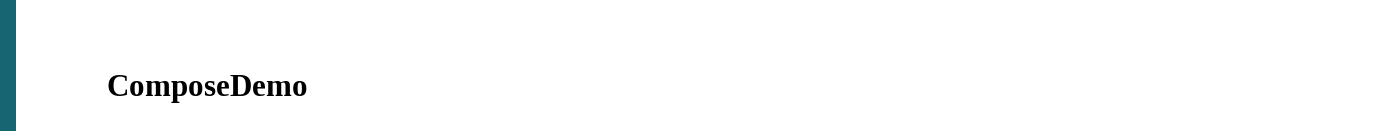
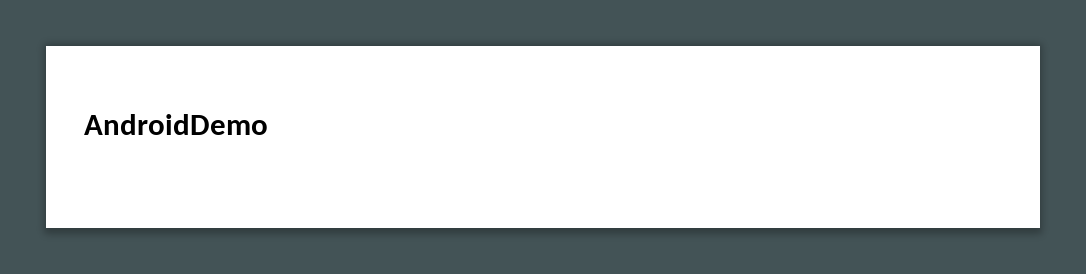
[107,75,308,103] ComposeDemo -> [84,114,268,135] AndroidDemo

